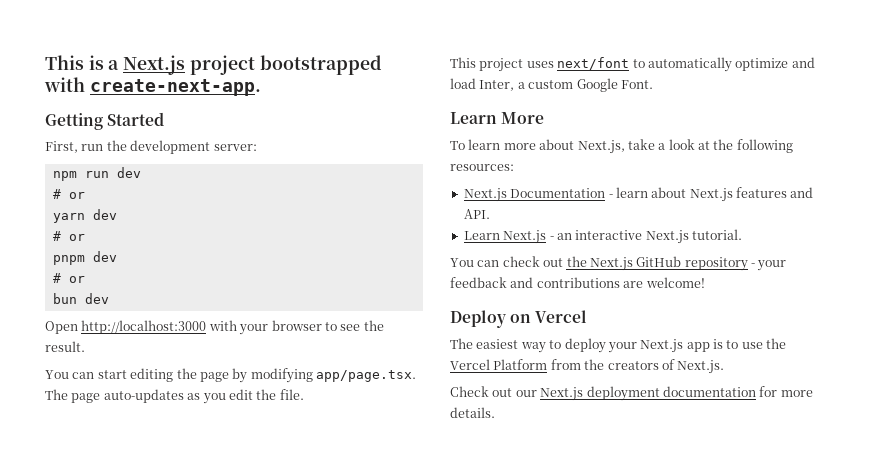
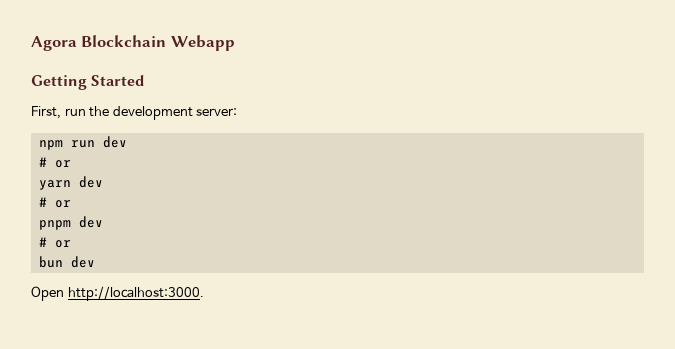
[45,55,382,75] [44,77,261,96] This is a Next.js project bootstrapped with create-next-app. -> [31,35,235,51] Agora Blockchain Webapp
[81,320,384,335] [45,341,85,352] [45,368,416,383] [45,389,304,404] [450,57,815,72] [450,78,653,92] [450,112,545,124] [450,139,793,154] [450,164,514,171] [463,187,814,202] [463,209,490,219] [463,229,742,244] [450,256,787,271] [450,277,705,288] [450,310,588,328] [450,338,787,353] [450,359,725,374] [450,386,813,401] [450,407,495,418] http://localhost:3000 with your browser to see the result. // You can start editing the page by modifying app/page.tsx. The page auto-updates as you edit the file. // This project uses next/font to automatically optimize and load Inter, a custom Google Font. // Learn More // To learn more about Next.js, take a look at the following resources: // Next.js Documentation - learn about Next.js features and API. // Learn Next.js - an interactive Next.js tutorial. // You can check out the Next.js GitHub repository - your feedback and contributions are welcome! // Deploy on Vercel // The easiest way to deploy your Next.js app is to use the Vercel Platform from the creators of Next.js. // Check out our Next.js deployment documentation for more details. -> [67,286,204,301] http://localhost:3000.

